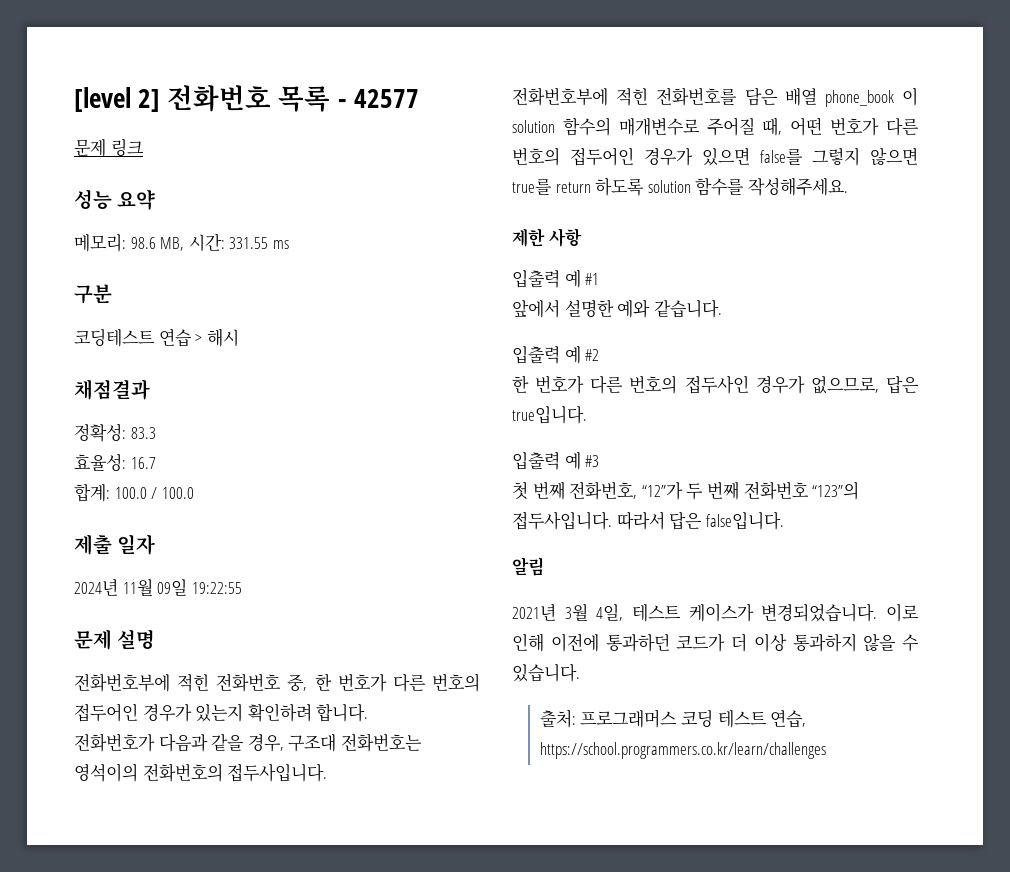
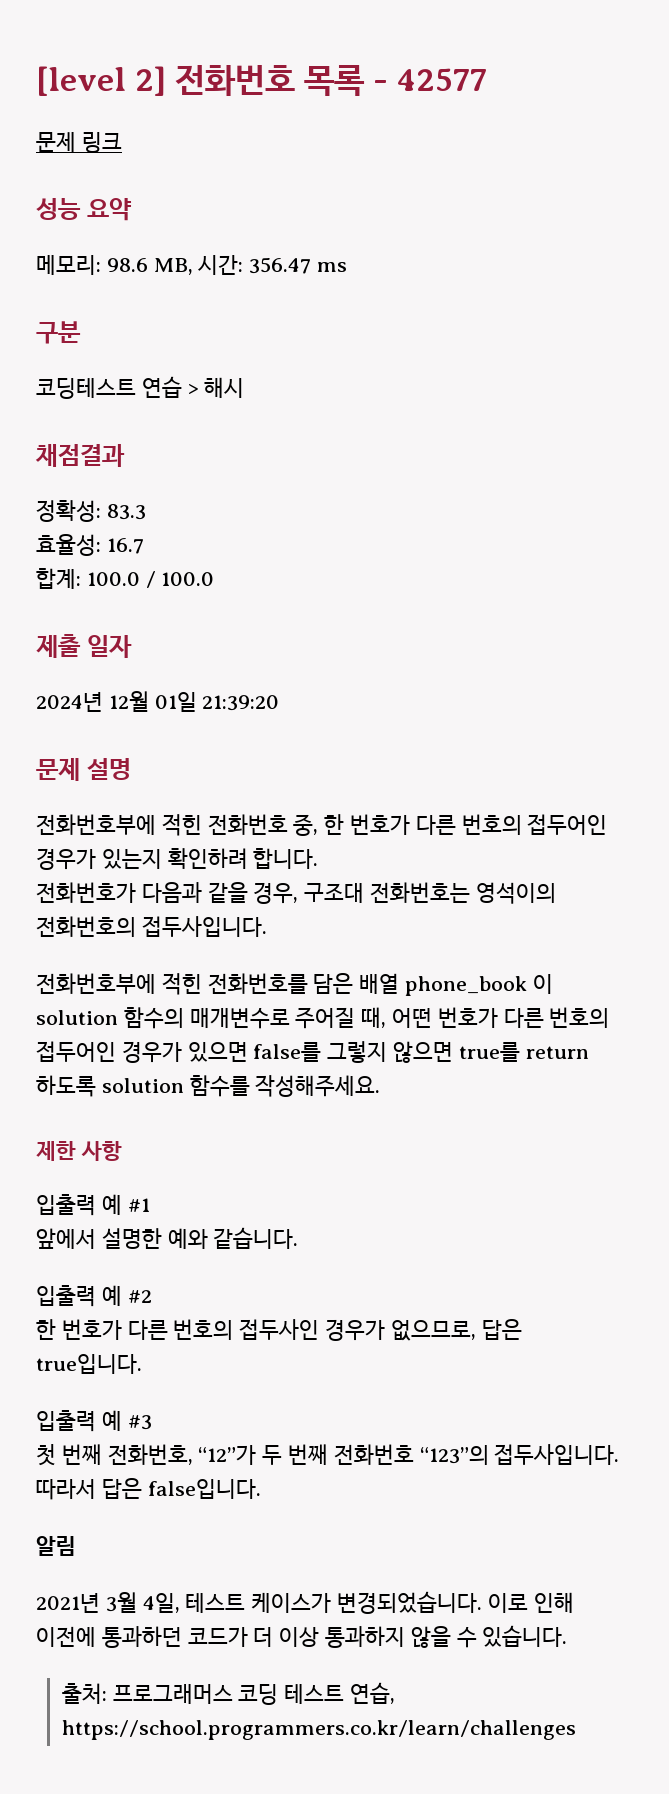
[229,237,269,249] 331.55 -> [249,257,312,274] 356.47
[122,579,242,596] 11월 09일 19:22:55 -> [108,691,280,712] 12월 01일 21:39:20

